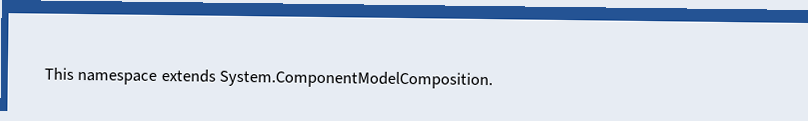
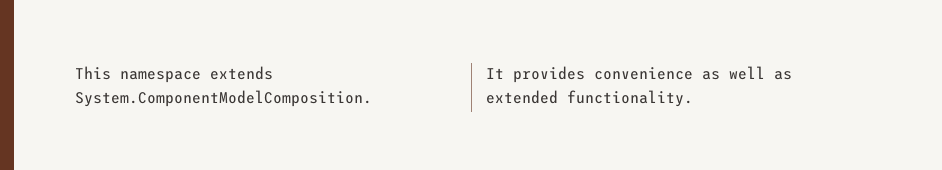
(494, 79) none -> [486,66,792,83] [486,90,693,107] // It provides convenience as well as extended functionality.

